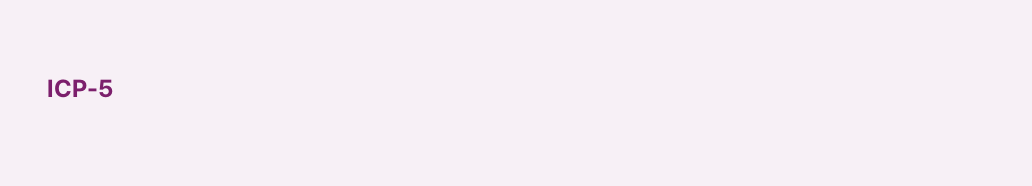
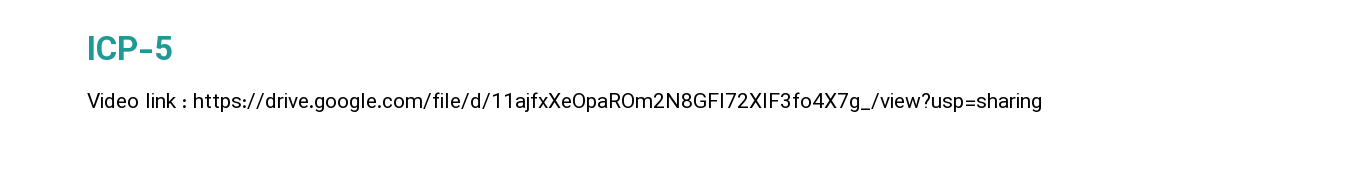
(113, 88) none -> [87,92,1042,112] // Video link : https://drive.google.com/file/d/11ajfxXeOpaROm2N8GFI72XIF3fo4X7g_/view?usp=sharing

